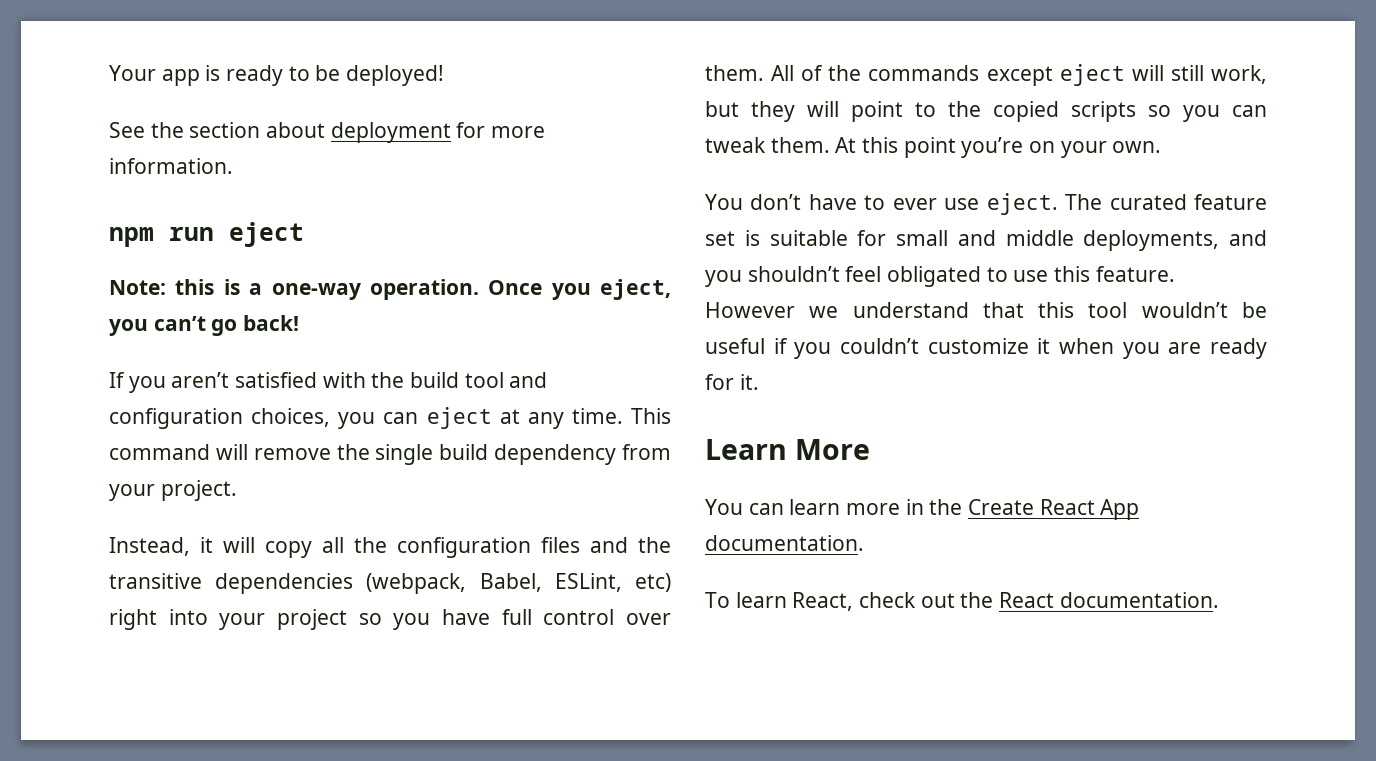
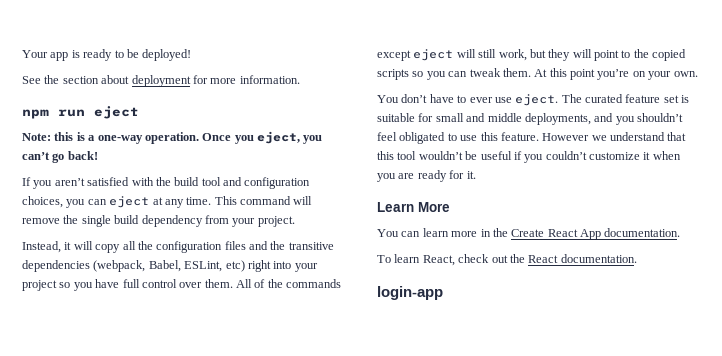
(1219, 600) none -> [377,286,443,300] // login-app

